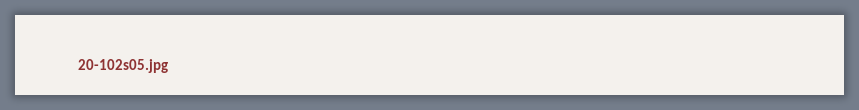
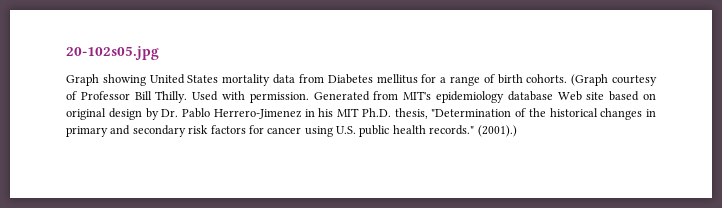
(168, 66) none -> [66,74,657,86] [66,91,656,103] [66,108,656,120] [66,125,517,137] // Graph showing United States mortality data from Diabetes mellitus for a range of birth cohorts. (Graph courtesy of Professor Bill Thilly. Used with permission. Generated from MIT's epidemiology database Web site based on original design by Dr. Pablo Herrero-Jimenez in his MIT Ph.D. thesis, "Determination of the historical changes in primary and secondary risk factors for cancer using U.S. public health records." (2001).)

